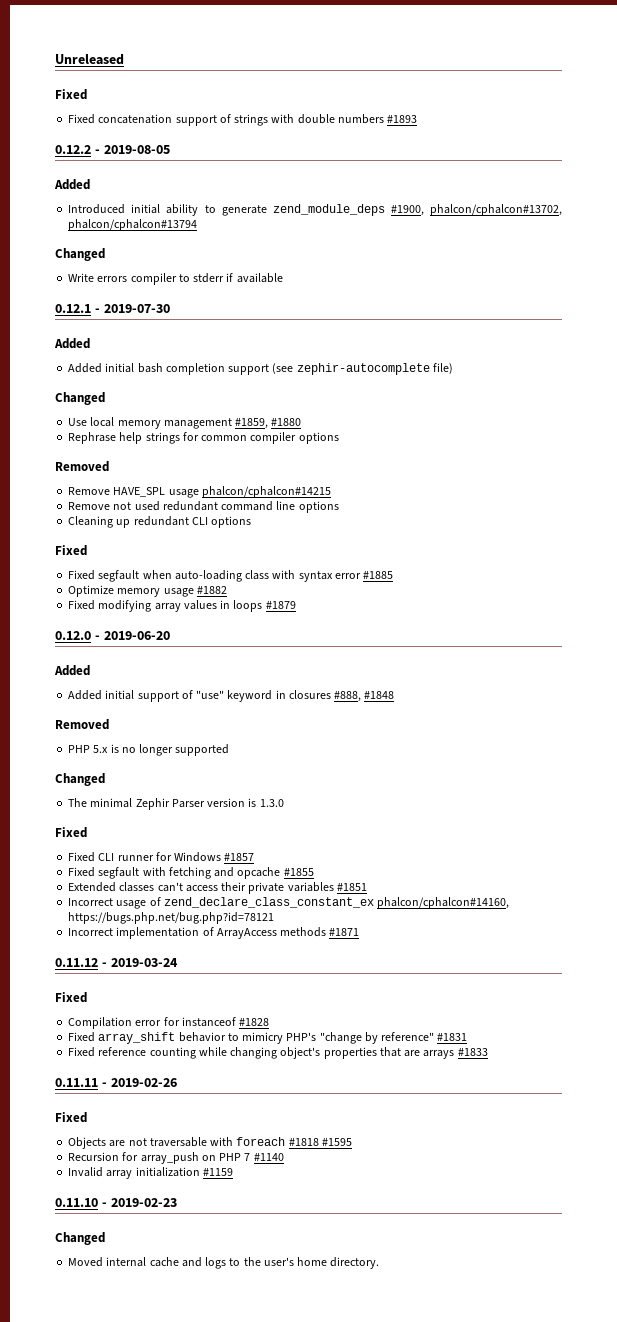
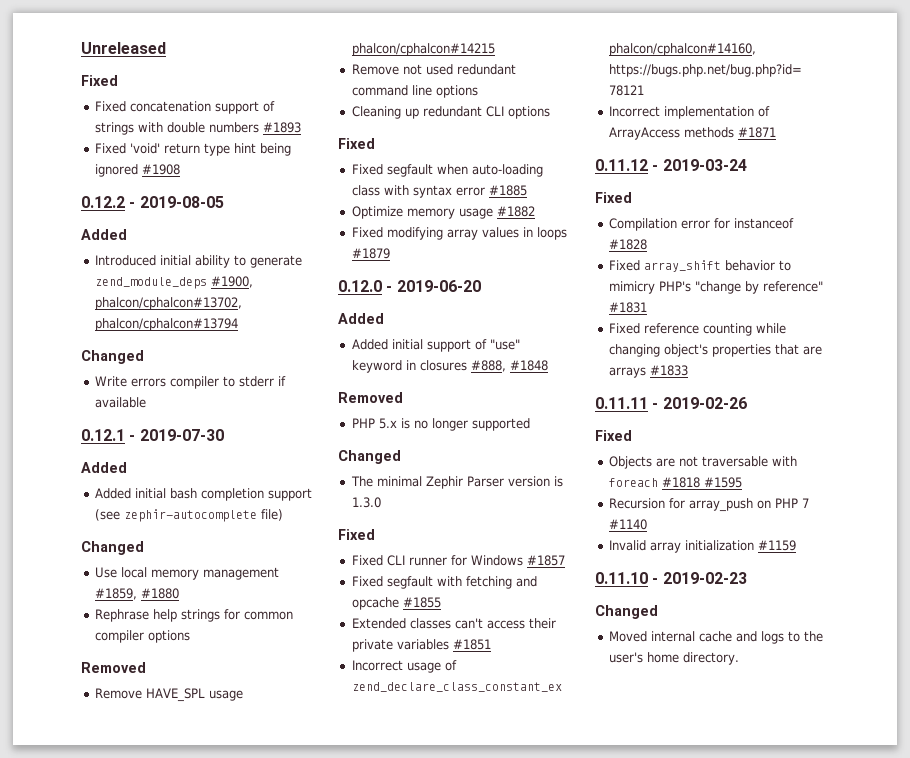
(418, 119) none -> [94,143,291,156] [94,164,180,177] // Fixed 'void' return type hint being ignored #1908

